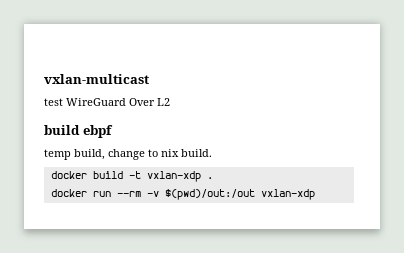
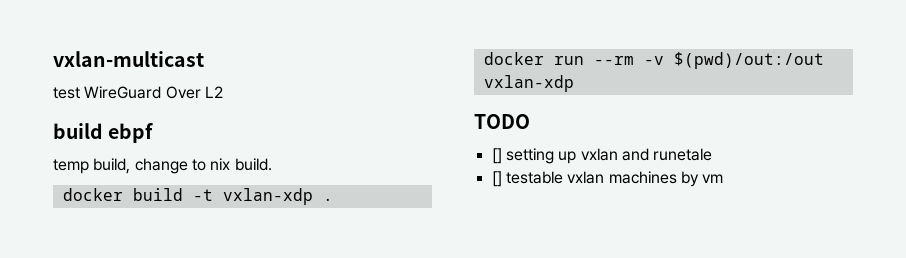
(315, 194) none -> [474,114,530,129] [491,148,713,164] [491,171,724,187] // TODO // [] setting up vxlan and runetale // [] testable vxlan machines by vm

